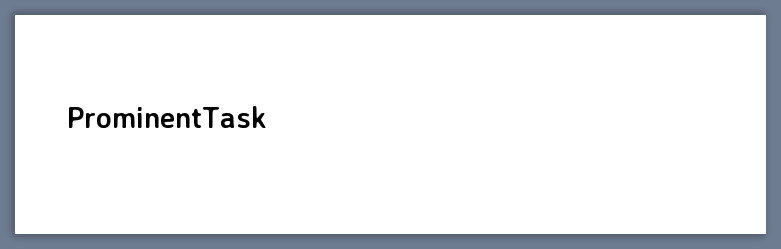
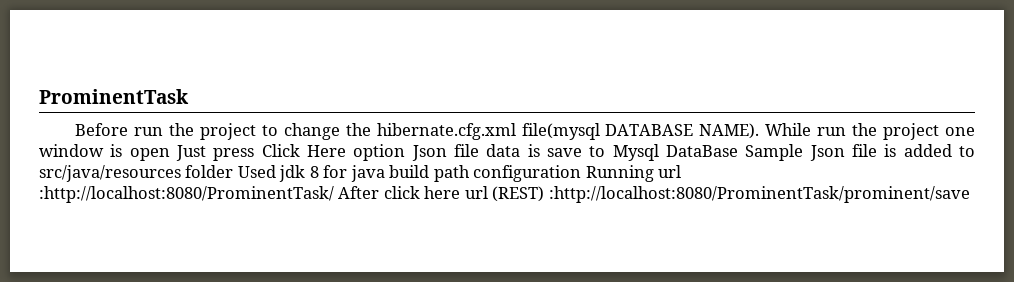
(267, 117) none -> [75,123,976,140] [39,144,976,161] [39,165,682,182] [39,186,970,203] // Before run the project to change the hibernate.cfg.xml file(mysql DATABASE NAME). While run the project one window is open Just press Click Here option Json file data is save to Mysql DataBase Sample Json file is added to src/java/resources folder Used jdk 8 for java build path configuration Running url :http://localhost:8080/ProminentTask/ After click here url (REST) :http://localhost:8080/ProminentTask/prominent/save

